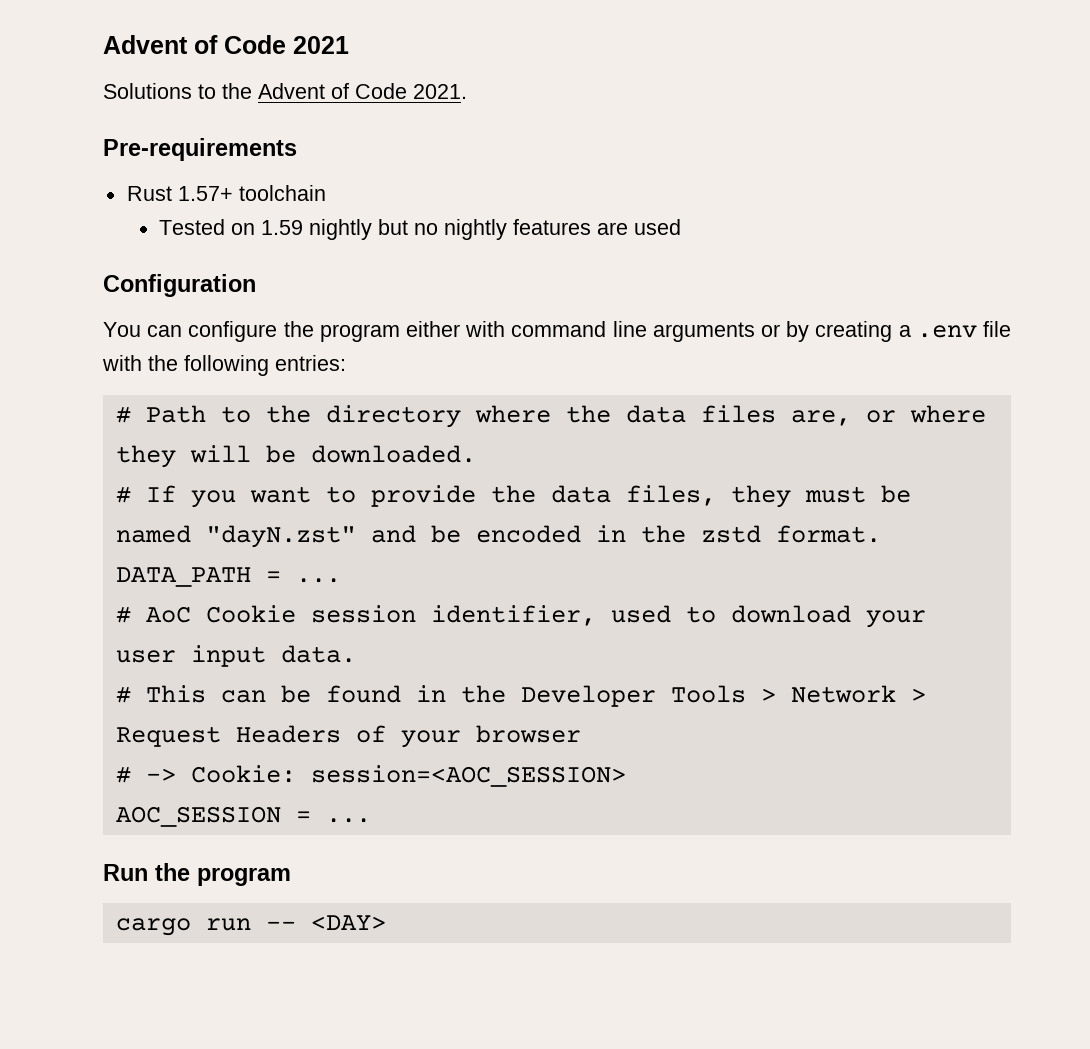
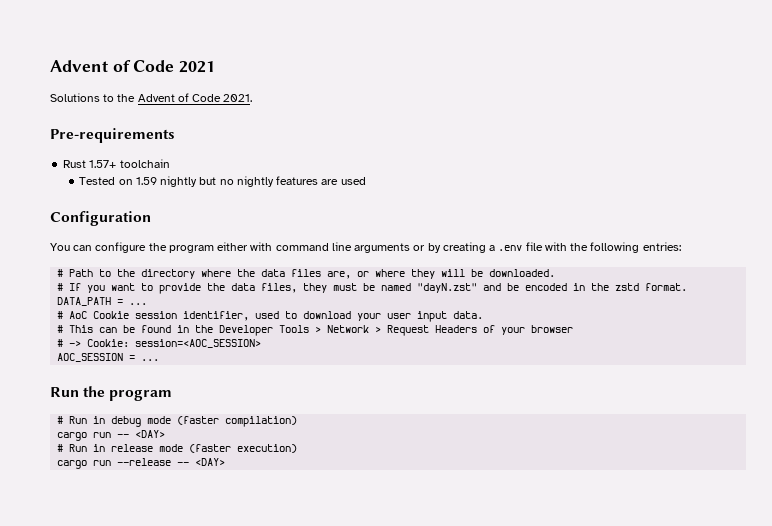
[115,918,251,936] cargo run -> [57,416,298,427] [57,430,166,441] [57,444,298,453] [57,458,172,469] # Run in debug mode (faster compilation) // cargo run -- <DAY> // # Run in release mode (faster execution) // cargo run --release

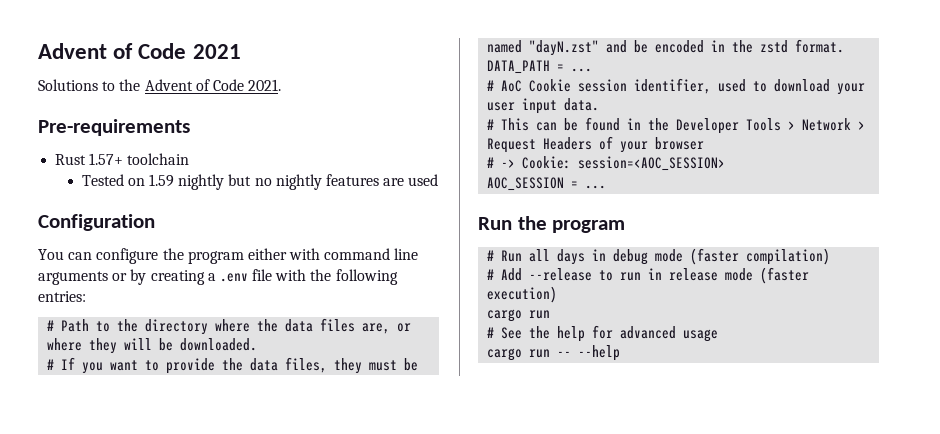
(88, 420) none -> [529,249,586,265] all days
[57,430,166,441] [57,444,88,452] cargo run -- <DAY> // # Run -> [487,268,642,281] # Add --release to run
[117,458,226,466] --release -- <DAY> -> [487,325,719,342] [487,345,621,361] // # See the help for advanced usage // cargo run -- --help

